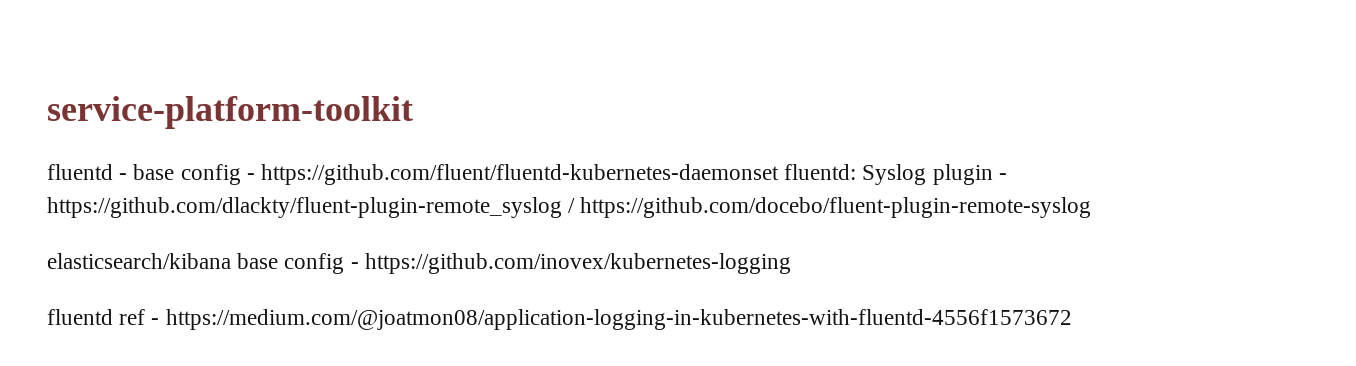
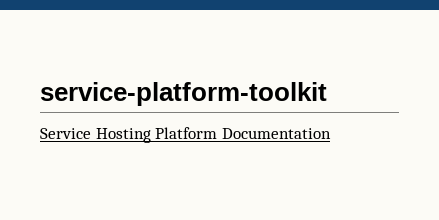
[47,164,1007,185] [47,197,1092,218] [47,253,791,274] [47,309,1072,330] fluentd - base config - https://github.com/fluent/fluentd-kubernetes-daemonset fluentd: Syslog plugin - https://github.com/dlackty/fluent-plugin-remote_syslog / https://github.com/docebo/fluent-plugin-remote-syslog // elasticsearch/kibana base config - https://github.com/inovex/kubernetes-logging // fluentd ref - https://medium.com/@joatmon08/application-logging-in-kubernetes-with-fluentd-4556f1573672 -> [40,127,331,143] Service Hosting Platform Documentation

